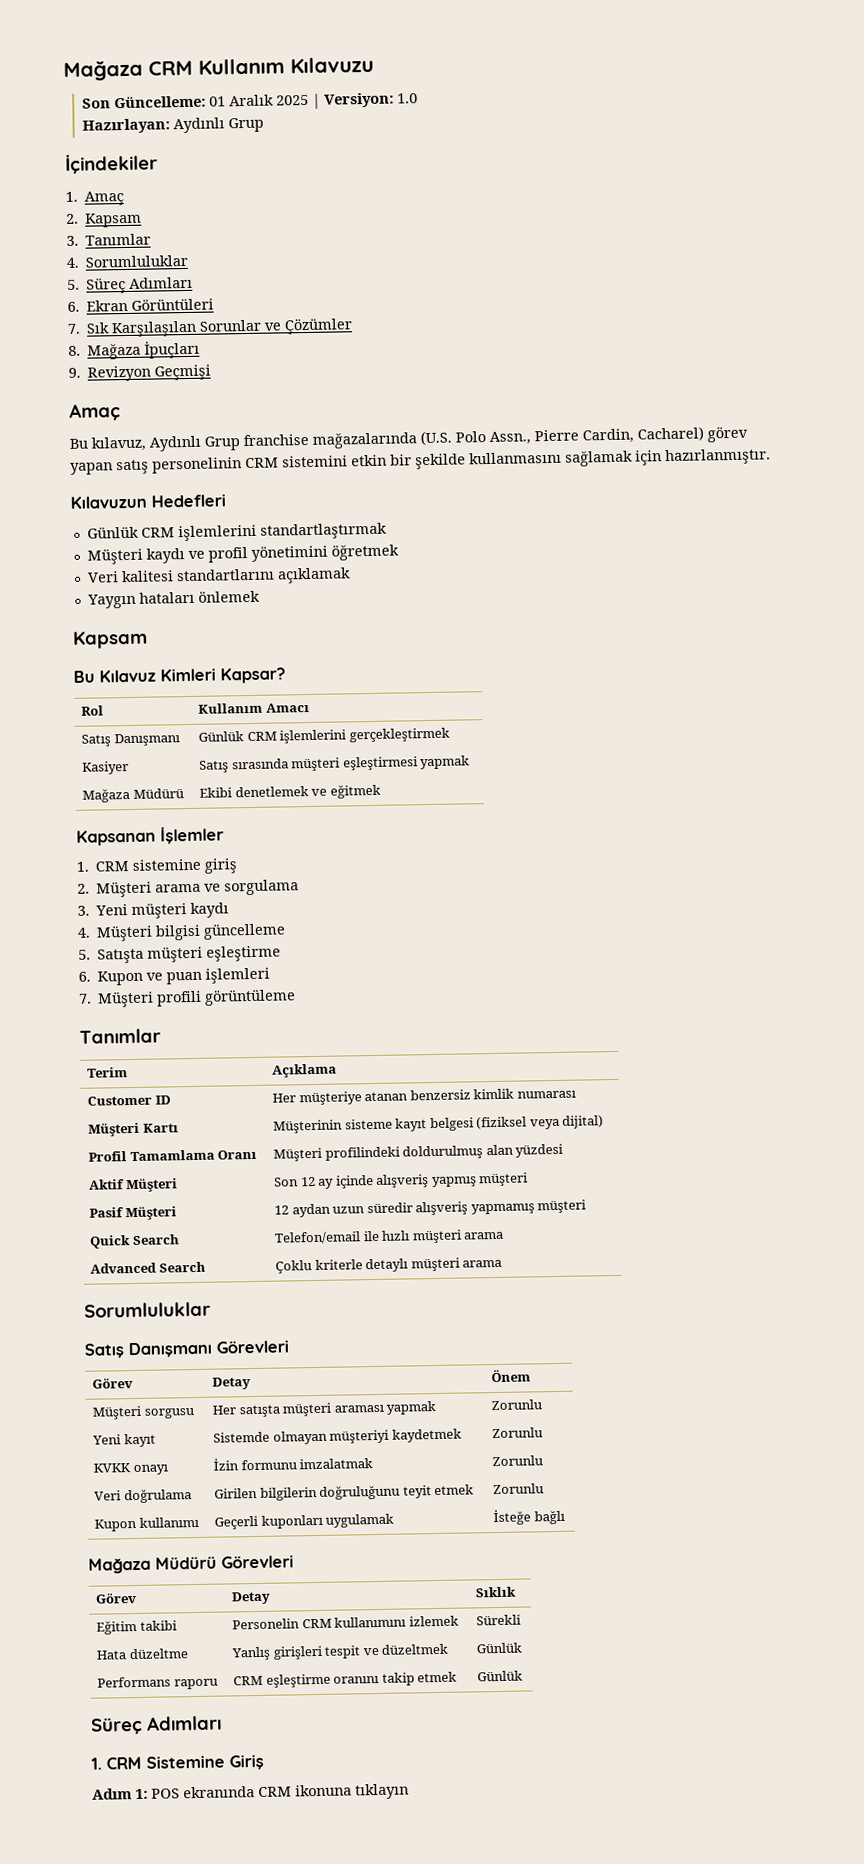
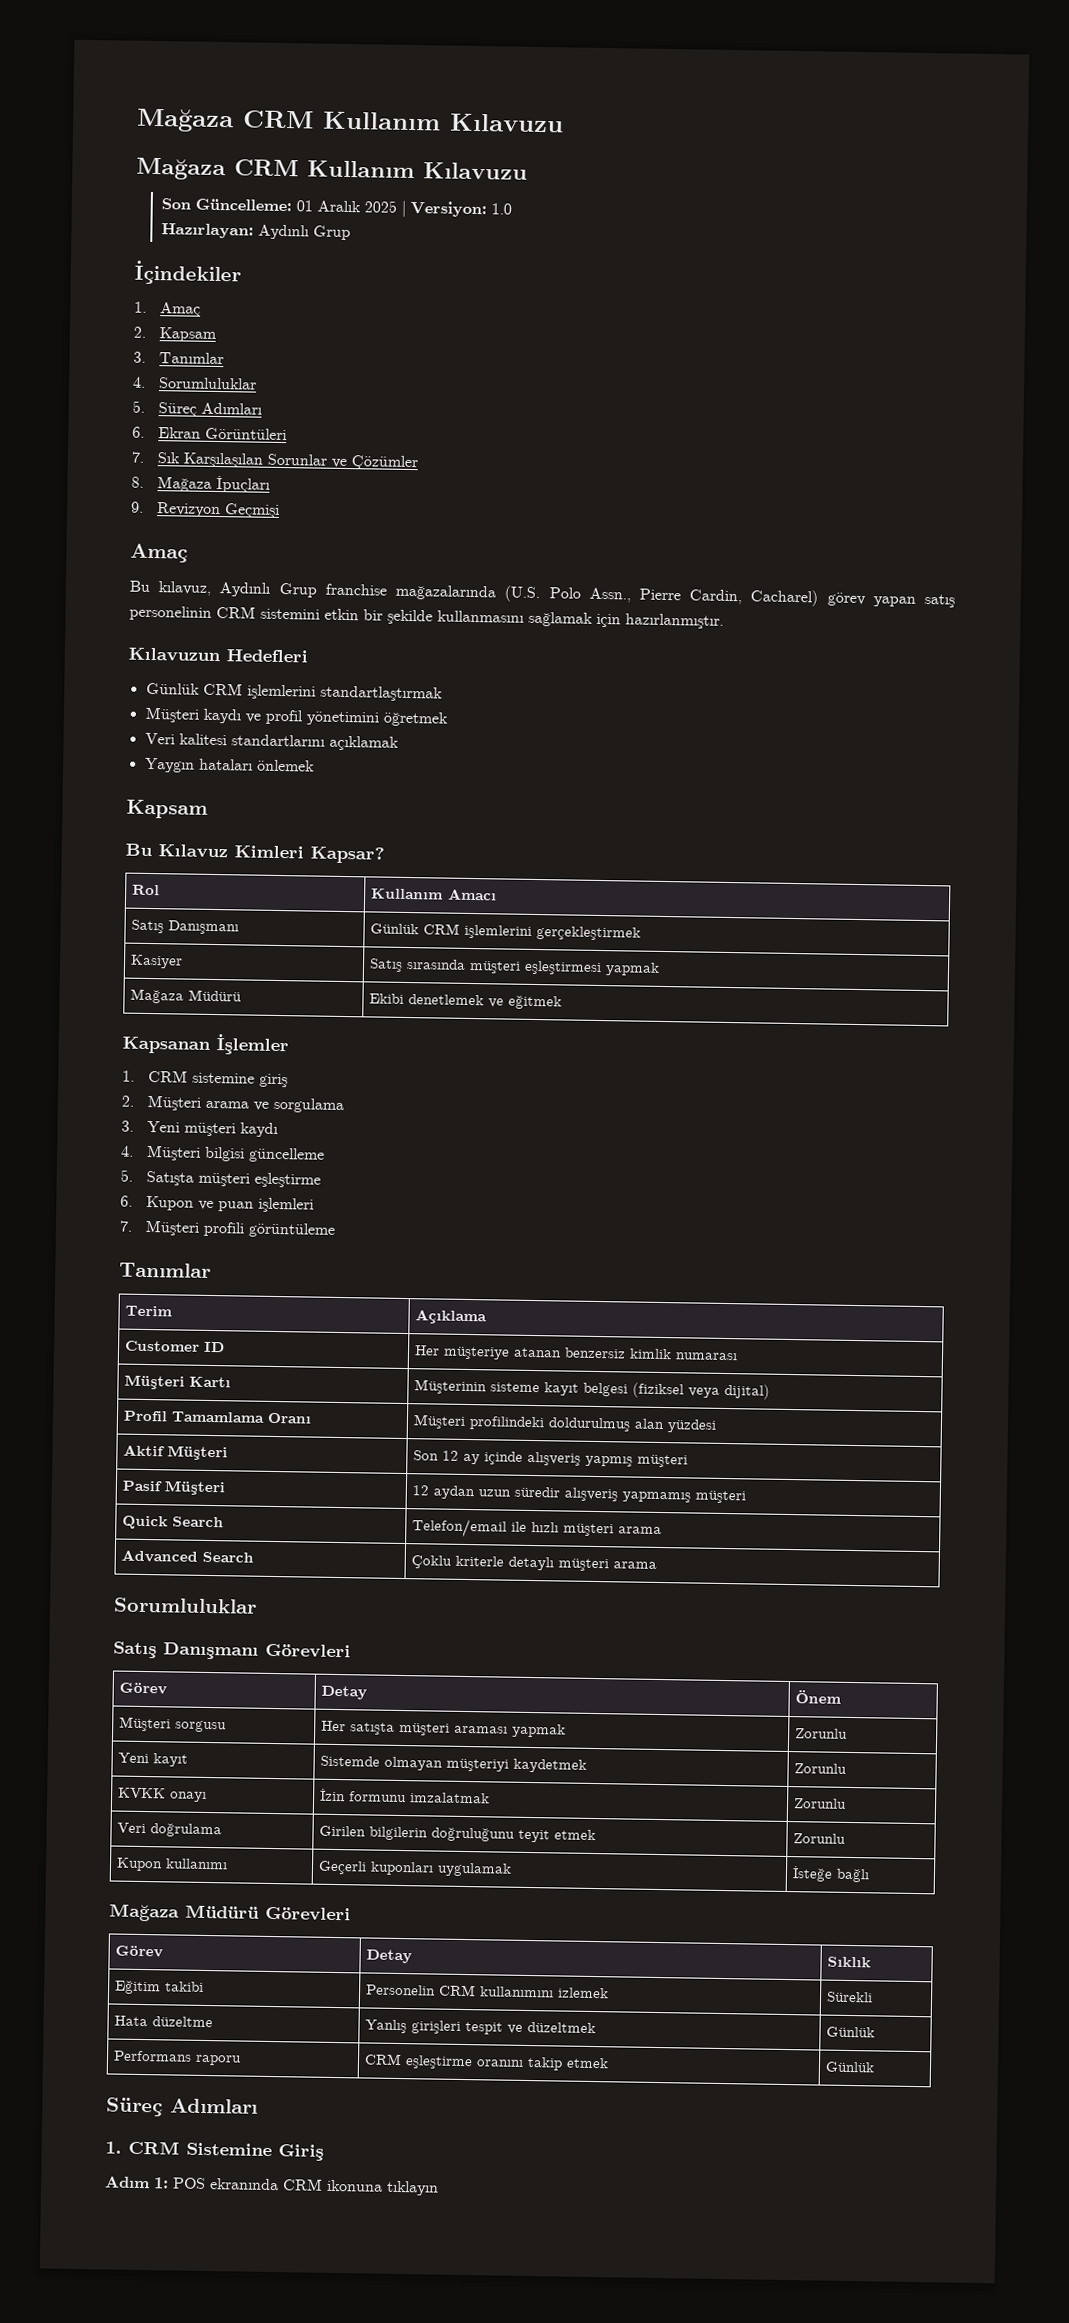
[63,56,374,81] Mağaza CRM Kullanım Kılavuzu -> [136,108,564,133] [136,157,528,181] Mağaza CRM Kullanım Kılavuzu // Mağaza CRM Kullanım Kılavuzu

